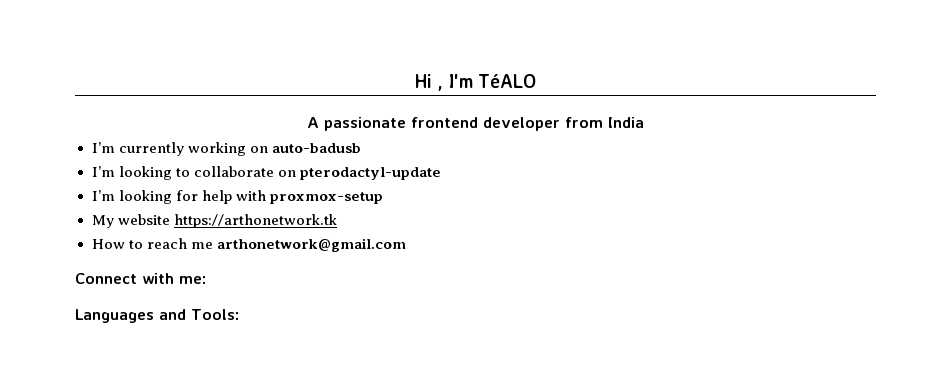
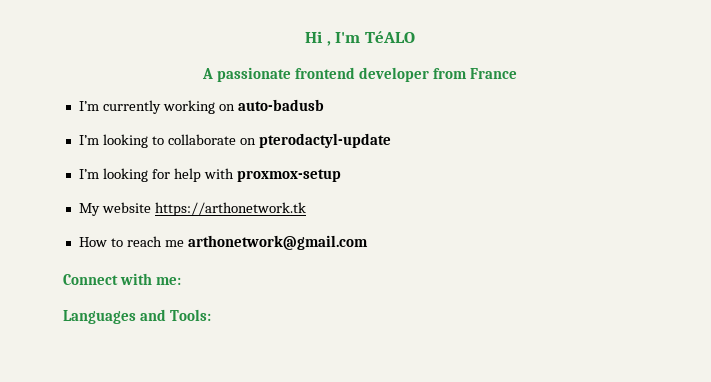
[608,117,644,128] India -> [470,68,518,79] France

